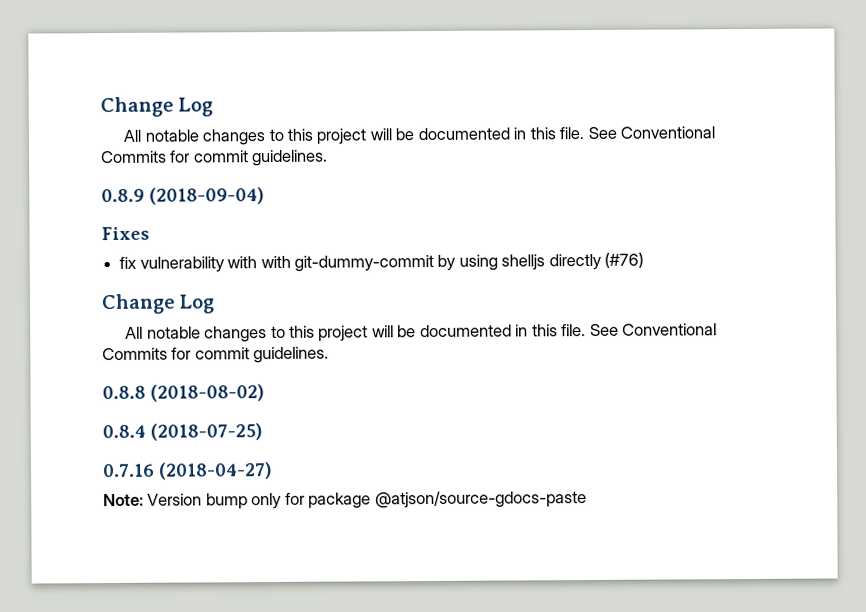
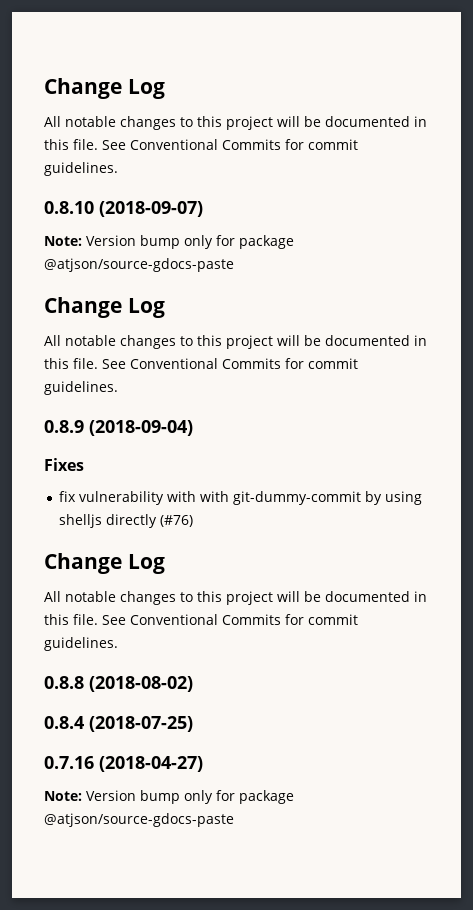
(329, 158) none -> [44,201,203,217] [44,235,294,249] [44,258,234,272] [44,297,165,318] [44,335,427,349] [44,358,358,369] [44,381,118,395] // 0.8.10 (2018-09-07) // Note: Version bump only for package @atjson/source-gdocs-paste // Change Log // All notable changes to this project will be documented in this file. See Conventional Commits for commit guidelines.

